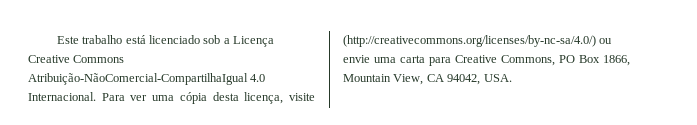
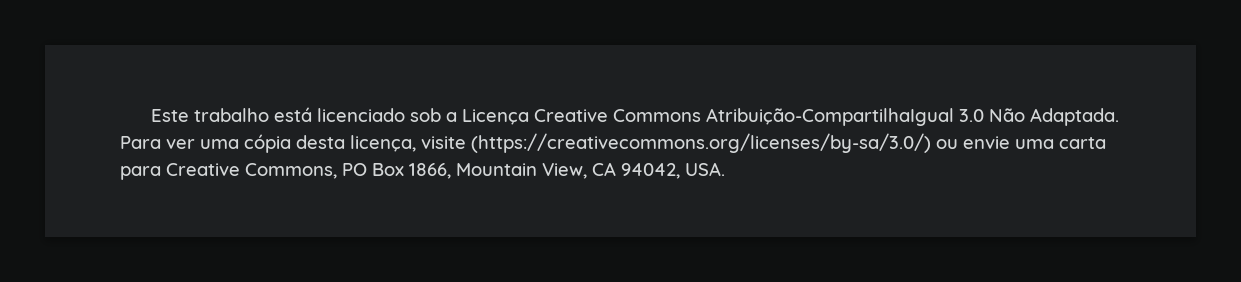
[28,73,266,85] [28,92,96,101] Atribuição-NãoComercial-CompartilhaIgual 4.0 Internacional. -> [706,108,1120,126] Atribuição-CompartilhaIgual 3.0 Não Adaptada.
[343,35,596,47] (http://creativecommons.org/licenses/by-nc-sa/4.0/) -> [471,133,931,153] (https://creativecommons.org/licenses/by-sa/3.0/)

